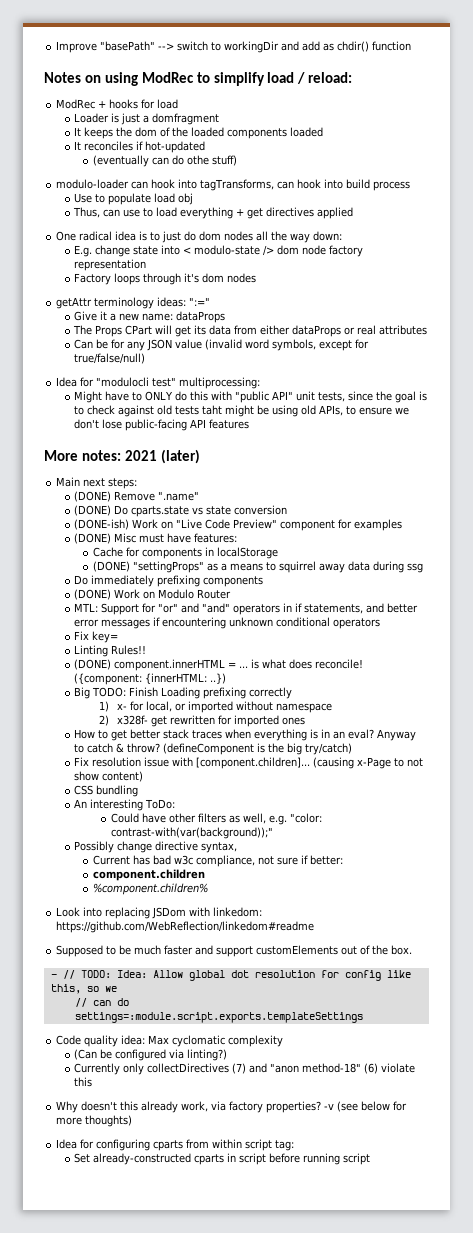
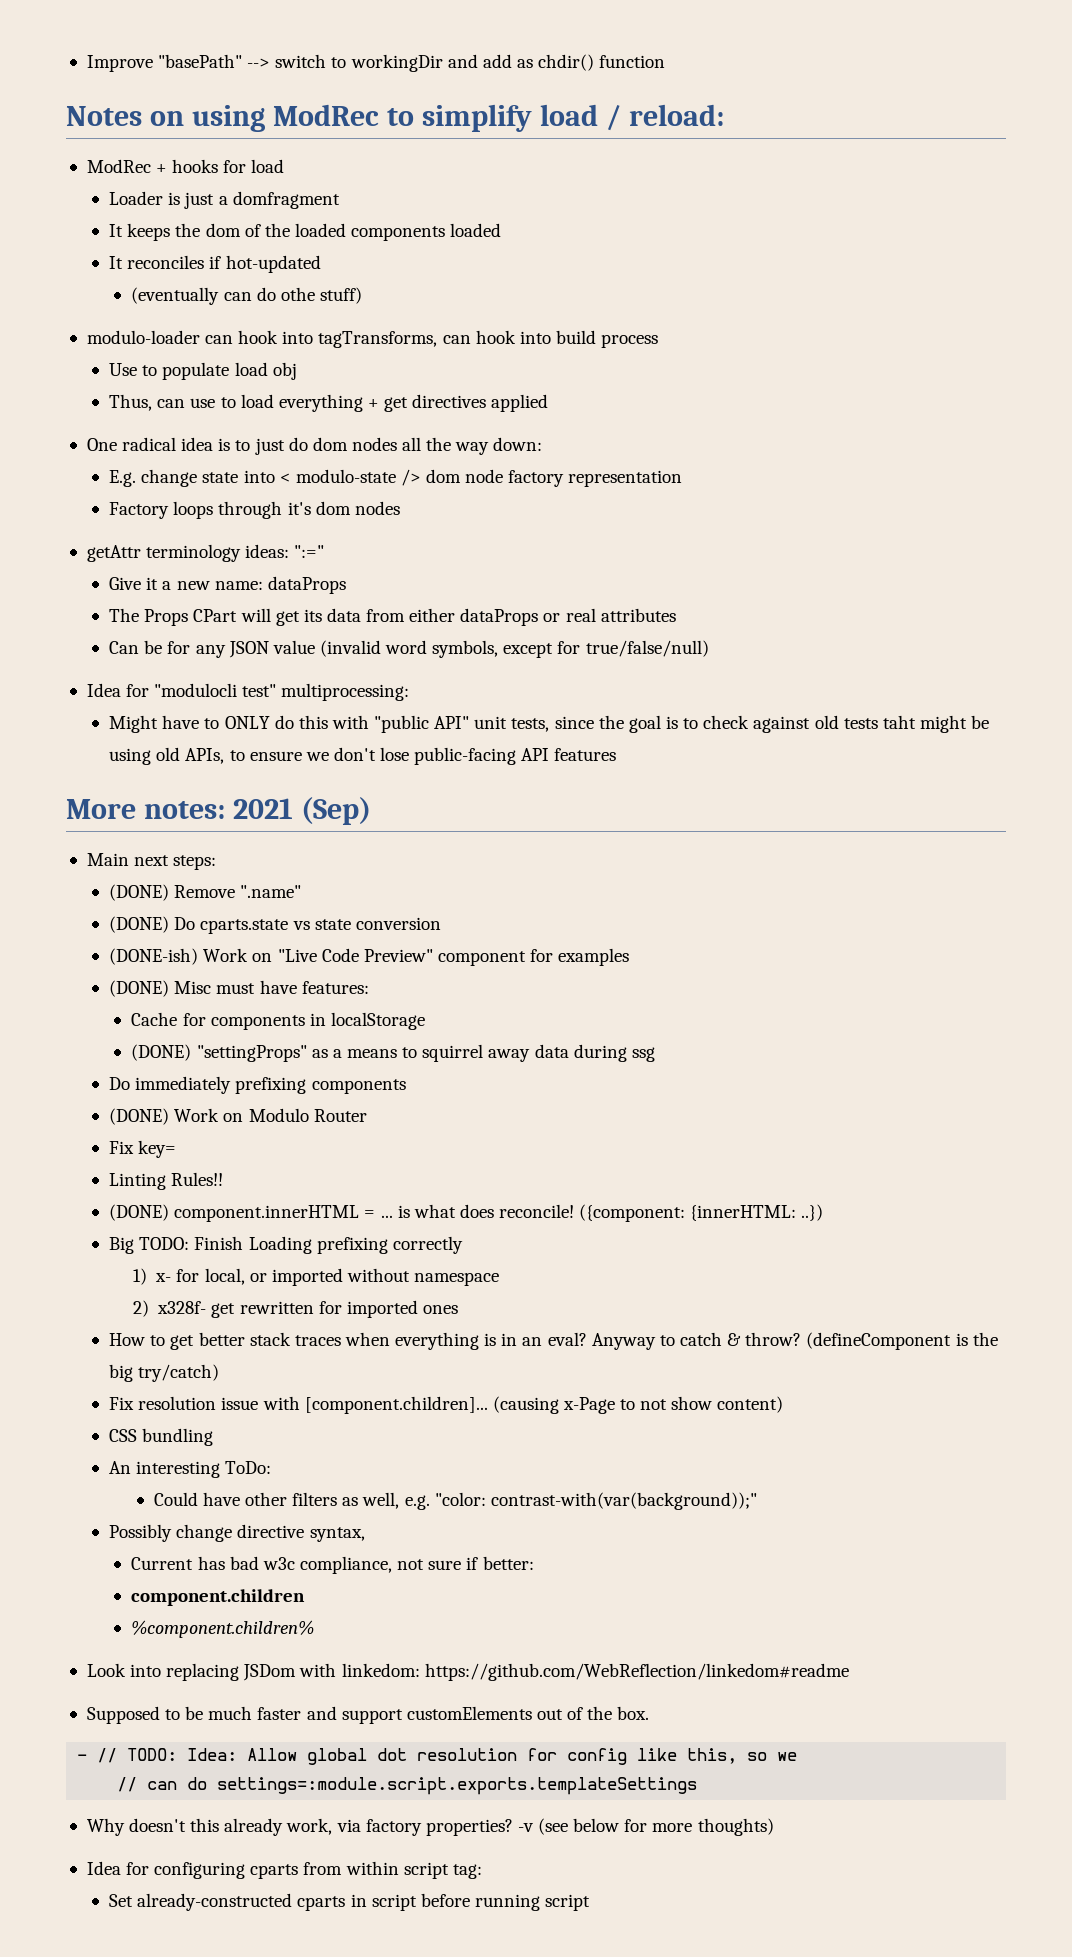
[160,449,200,464] (later) -> [300,797,371,825] (Sep)
[74,603,419,615] [74,617,381,629] // MTL: Support for "or" and "and" operators in if statements, and better error messages if encountering unknown conditional operators -> (367, 1115) none
[56,1035,284,1047] [74,1049,228,1061] [74,1063,416,1075] [74,1077,93,1087] // Code quality idea: Max cyclomatic complexity // (Can be configured via linting?) // Currently only collectDirectives (7) and "anon method-18" (6) violate this -> (698, 1786) none

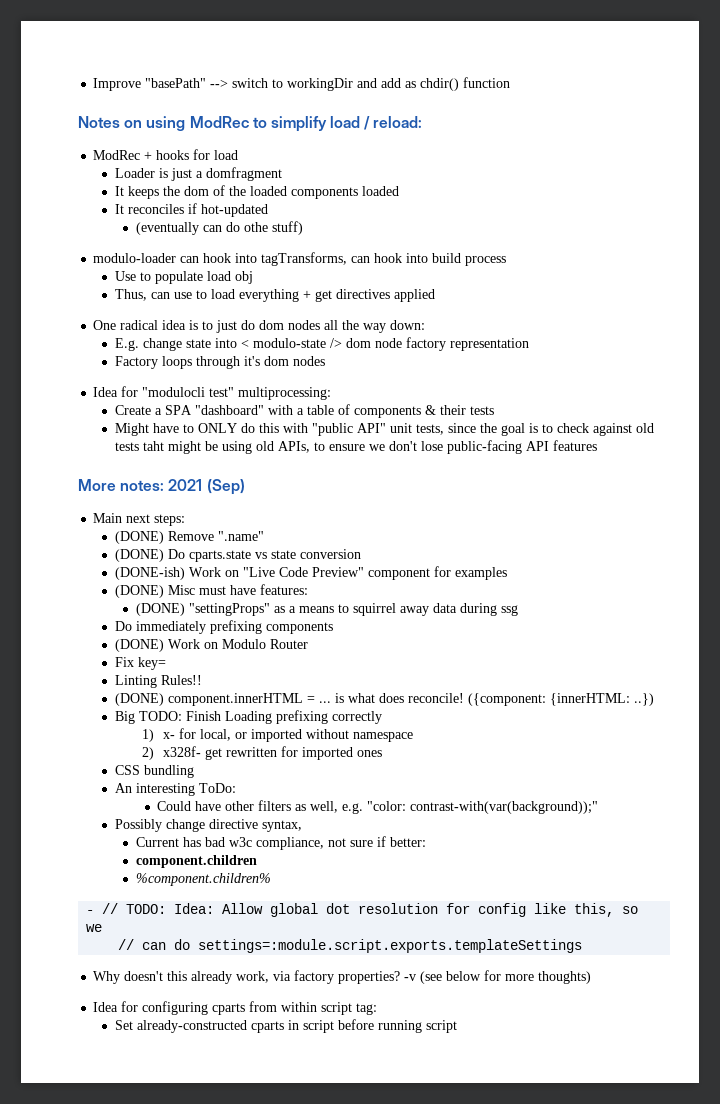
[86,544,325,562] [109,576,346,594] [109,608,676,626] [109,640,709,658] // getAttr terminology ideas: ":=" // Give it a new name: dataProps // The Props CPart will get its data from either dataProps or real attributes // Can be for any JSON value (invalid word symbols, except for true/false/null) -> (325, 361) none
(410, 692) none -> [114,404,494,418] // Create a SPA "dashboard" with a table of components & their tests
[131,1012,425,1030] // Cache for components in localStorage -> (308, 589) none
[109,1332,998,1350] [109,1364,220,1382] [109,1396,784,1414] // How to get better stack traces when everything is in an eval? Anyway to catch & throw? (defineComponent is the big try/catch) // Fix resolution issue with [component.children]... (causing x-Page to not show content) -> (383, 753) none
[86,1663,849,1681] [86,1706,650,1724] // Look into replacing JSDom with linkedom: https://github.com/WebReflection/linkedom#readme // Supposed to be much faster and support customElements out of the box. -> (271, 879) none

